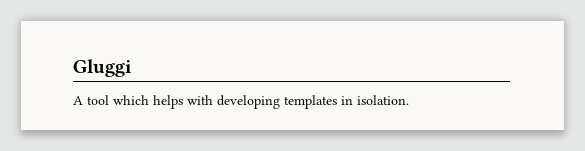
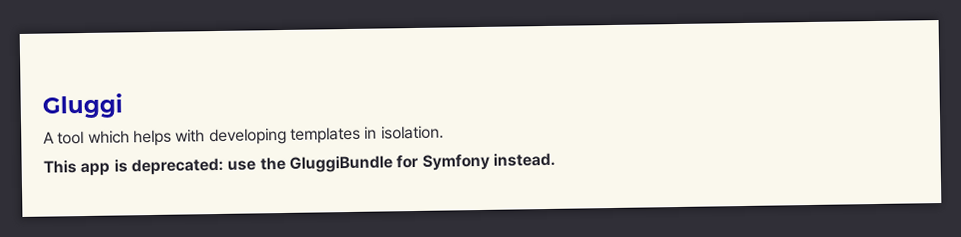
(409, 100) none -> [43,152,556,177] // This app is deprecated: use the GluggiBundle for Symfony instead.

